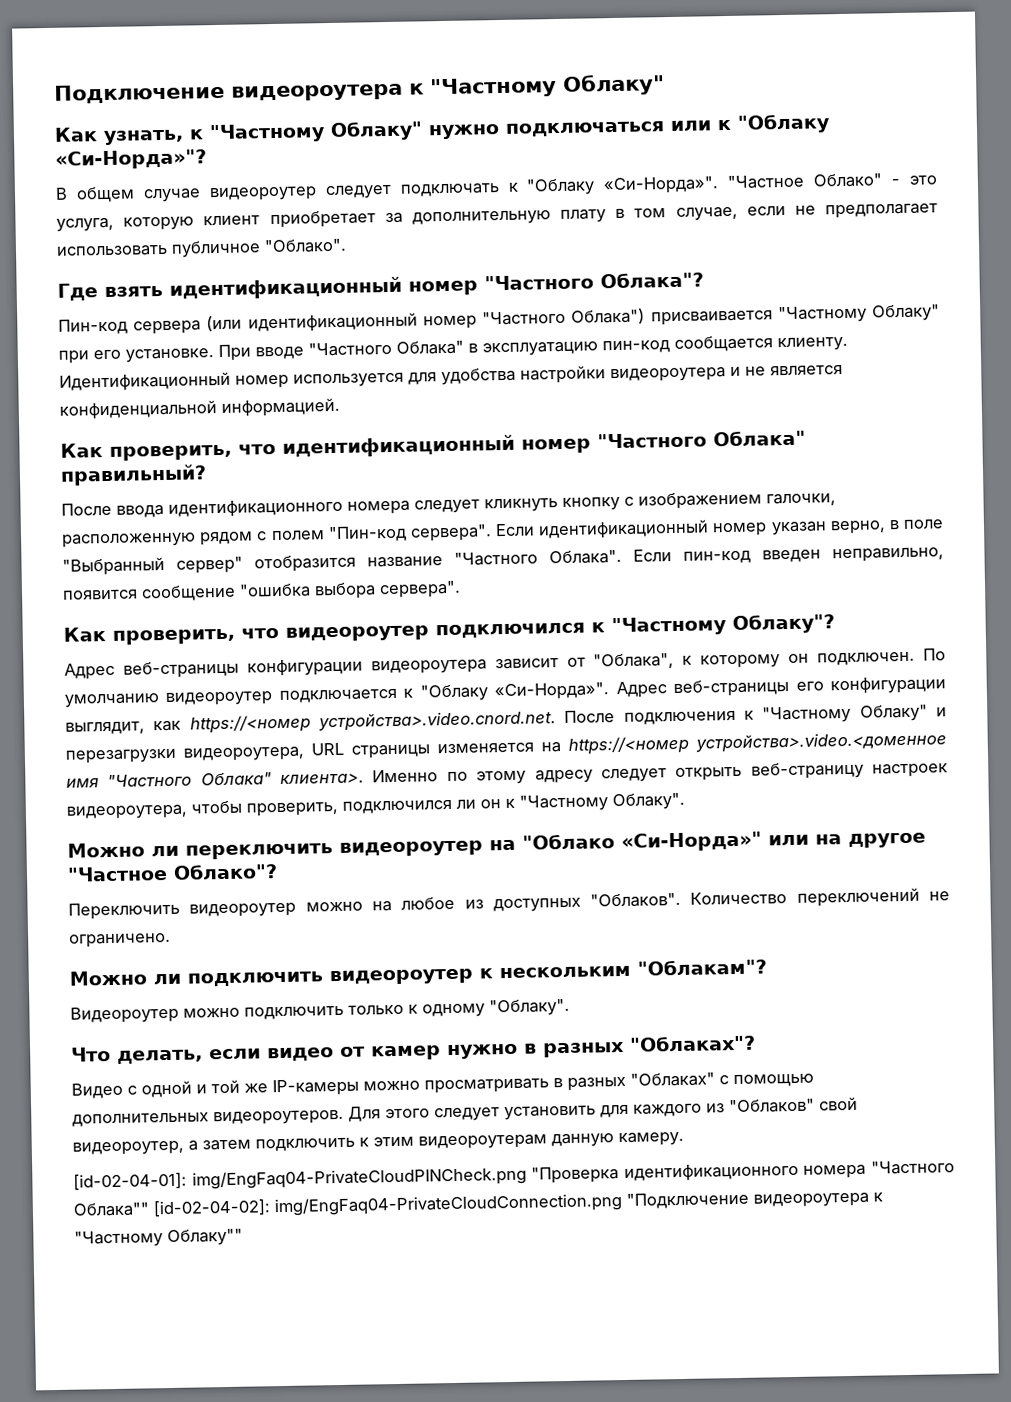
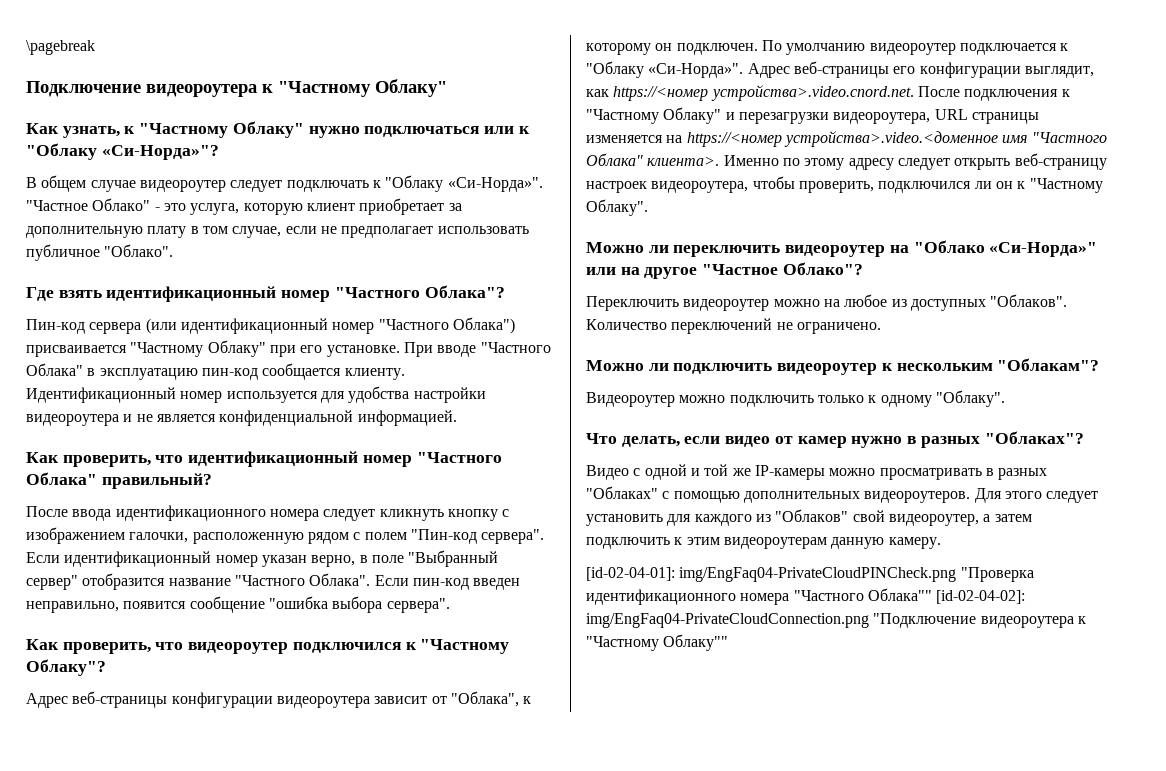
(54, 93) none -> [26,40,95,55] \pagebreak //

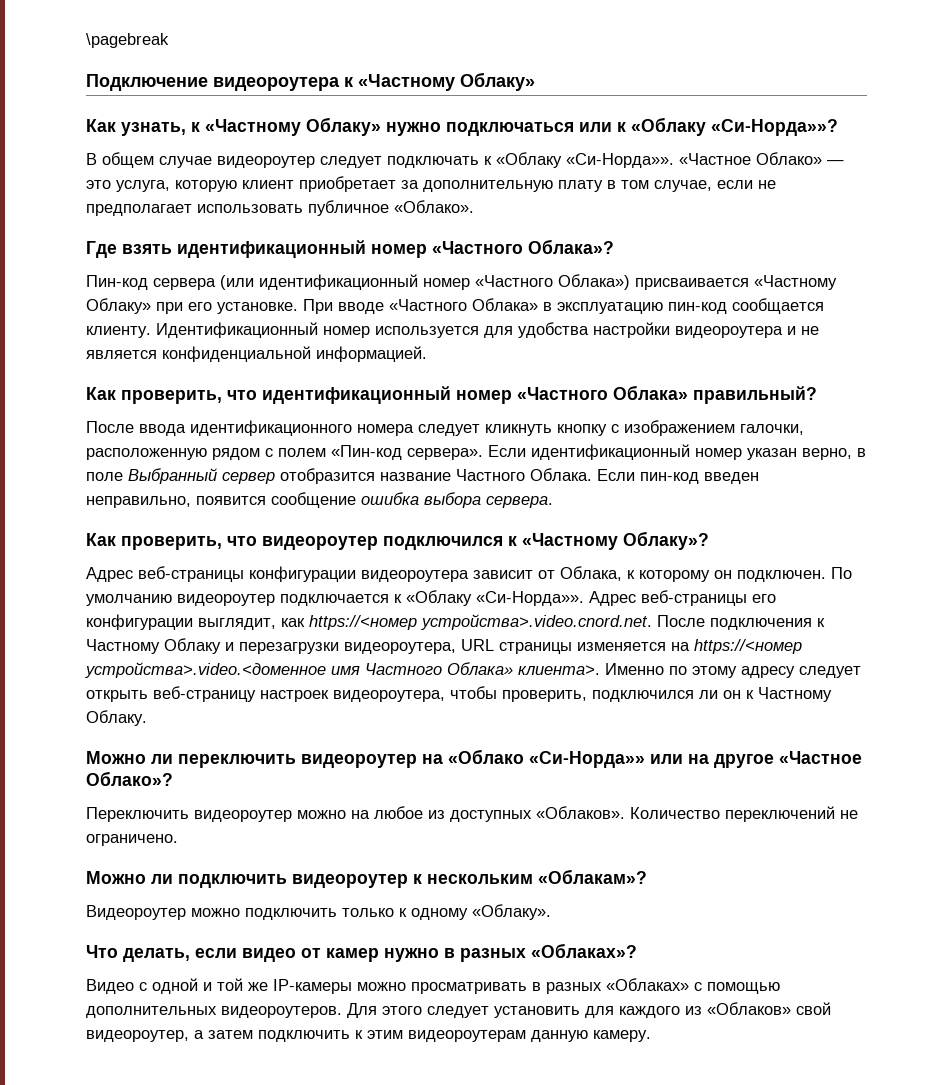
[278,79,447,97] "Частному Облаку" -> [358,72,535,91] «Частному Облаку»
[139,121,304,138] "Частному Облаку" -> [205,117,381,136] «Частному Облаку»
[26,143,219,160] "Облаку «Си-Норда»"? -> [631,117,838,136] «Облаку «Си-Норда»»?
[385,175,543,192] [26,198,160,211] "Облаку «Си-Норда»". "Частное Облако" - -> [496,152,844,168] «Облаку «Си-Норда»». «Частное Облако» —
[104,244,174,257] "Облако". -> [394,200,474,213] «Облако».
[334,285,505,298] "Частного Облака"? -> [432,239,614,254] «Частного Облака»?
[378,317,515,334] [26,340,266,357] "Частного Облака") присваивается "Частному Облаку" -> [475,274,837,290] [86,298,151,314] «Частного Облака») присваивается «Частному Облаку»
[480,342,551,353] [26,363,83,376] "Частного Облака" -> [389,298,538,311] «Частного Облака»
[416,452,502,463] [26,472,97,485] "Частного Облака" -> [517,385,688,400] «Частного Облака»
[410,529,545,544] "Пин-код сервера". -> [331,445,483,460] «Пин-код сервера».
[408,550,499,567] [26,573,371,590] "Выбранный сервер" отобразится название "Частного Облака". -> [128,468,592,484] Выбранный сервер отобразится название Частного Облака.
[268,596,450,613] "ошибка выбора сервера". -> [361,492,553,508] ошибка выбора сервера.
[420,639,510,654] [26,659,106,676] "Частному Облаку"? -> [522,531,709,550] «Частному Облаку»?
[450,691,519,707] "Облака", -> [560,566,622,581] Облака,
[586,61,744,78] "Облаку «Си-Норда»". -> [406,590,584,606] «Облаку «Си-Норда»».
[586,107,722,124] "Частному Облаку" -> [86,638,221,654] Частному Облаку
[1031,132,1107,143] [586,153,643,166] "Частного Облака" -> [365,662,513,675] Частного Облака»
[1029,178,1103,193] [586,199,648,216] "Частному Облаку". -> [758,687,832,702] [86,710,147,726] Частному Облаку.
[913,240,1098,257] "Облако «Си-Норда»" -> [448,749,645,768] «Облако «Си-Норда»»
[702,262,863,275] "Частное Облако"? -> [779,751,862,764] [86,771,173,786] «Частное Облако»?
[990,294,1068,307] "Облаков". -> [536,806,625,819] «Облаков».
[997,358,1100,371] "Облакам"? -> [538,869,647,884] «Облакам»?
[935,390,1005,407] "Облаку". -> [472,904,551,920] «Облаку».
[984,431,1084,444] "Облаках"? -> [531,943,637,958] «Облаках»?
[586,486,658,499] "Облаках" -> [606,978,689,991] «Облаках»
[775,509,849,522] "Облаков" -> [707,1002,791,1015] «Облаков»
[586,567,1034,582] [586,588,1026,605] [586,613,1086,628] [586,634,729,651] // [id-02-04-01]: img/EngFaq04-PrivateCloudPINCheck.png "Проверка идентификационного номера "Частного Облака"" [id-02-04-02]: img/EngFaq04-PrivateCloudConnection.png "Подключение видеороутера к "Частному Облаку"" -> (651, 1036) none

